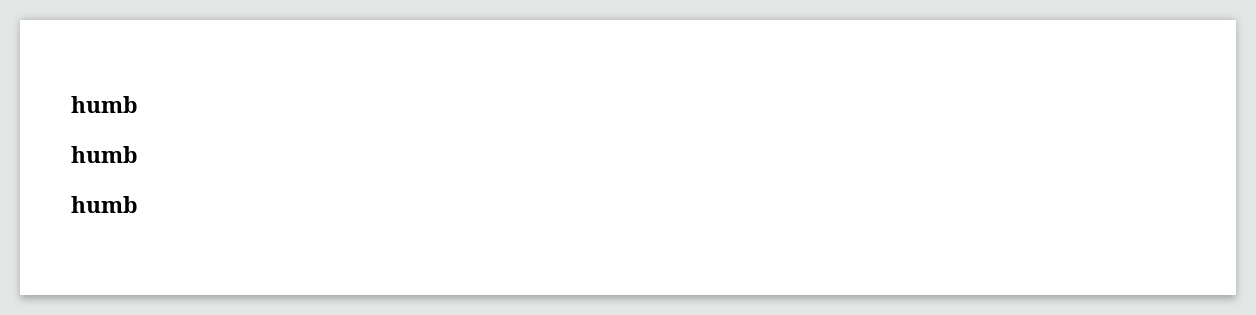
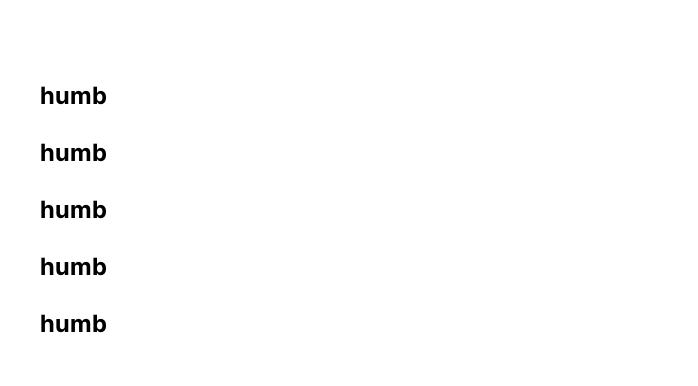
[71,96,138,113] [71,146,138,163] [71,196,138,213] humb // humb // humb -> [40,86,107,105] [40,143,107,162] [40,200,107,219] [40,257,107,276] [40,314,107,333] humb // humb // humb // humb // humb

